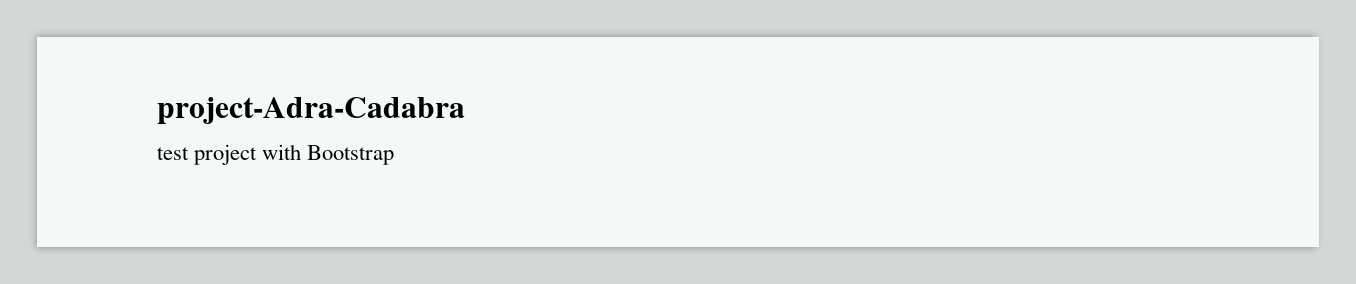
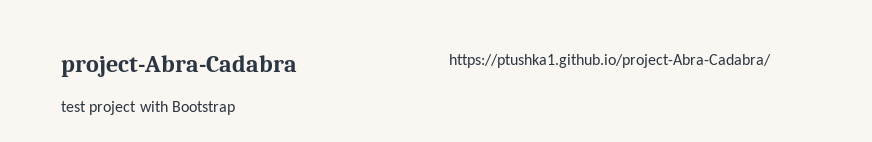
[157,97,465,125] project-Adra-Cadabra -> [61,55,297,77] project-Abra-Cadabra
(395, 155) none -> [449,54,771,68] https://ptushka1.github.io/project-Abra-Cadabra/

